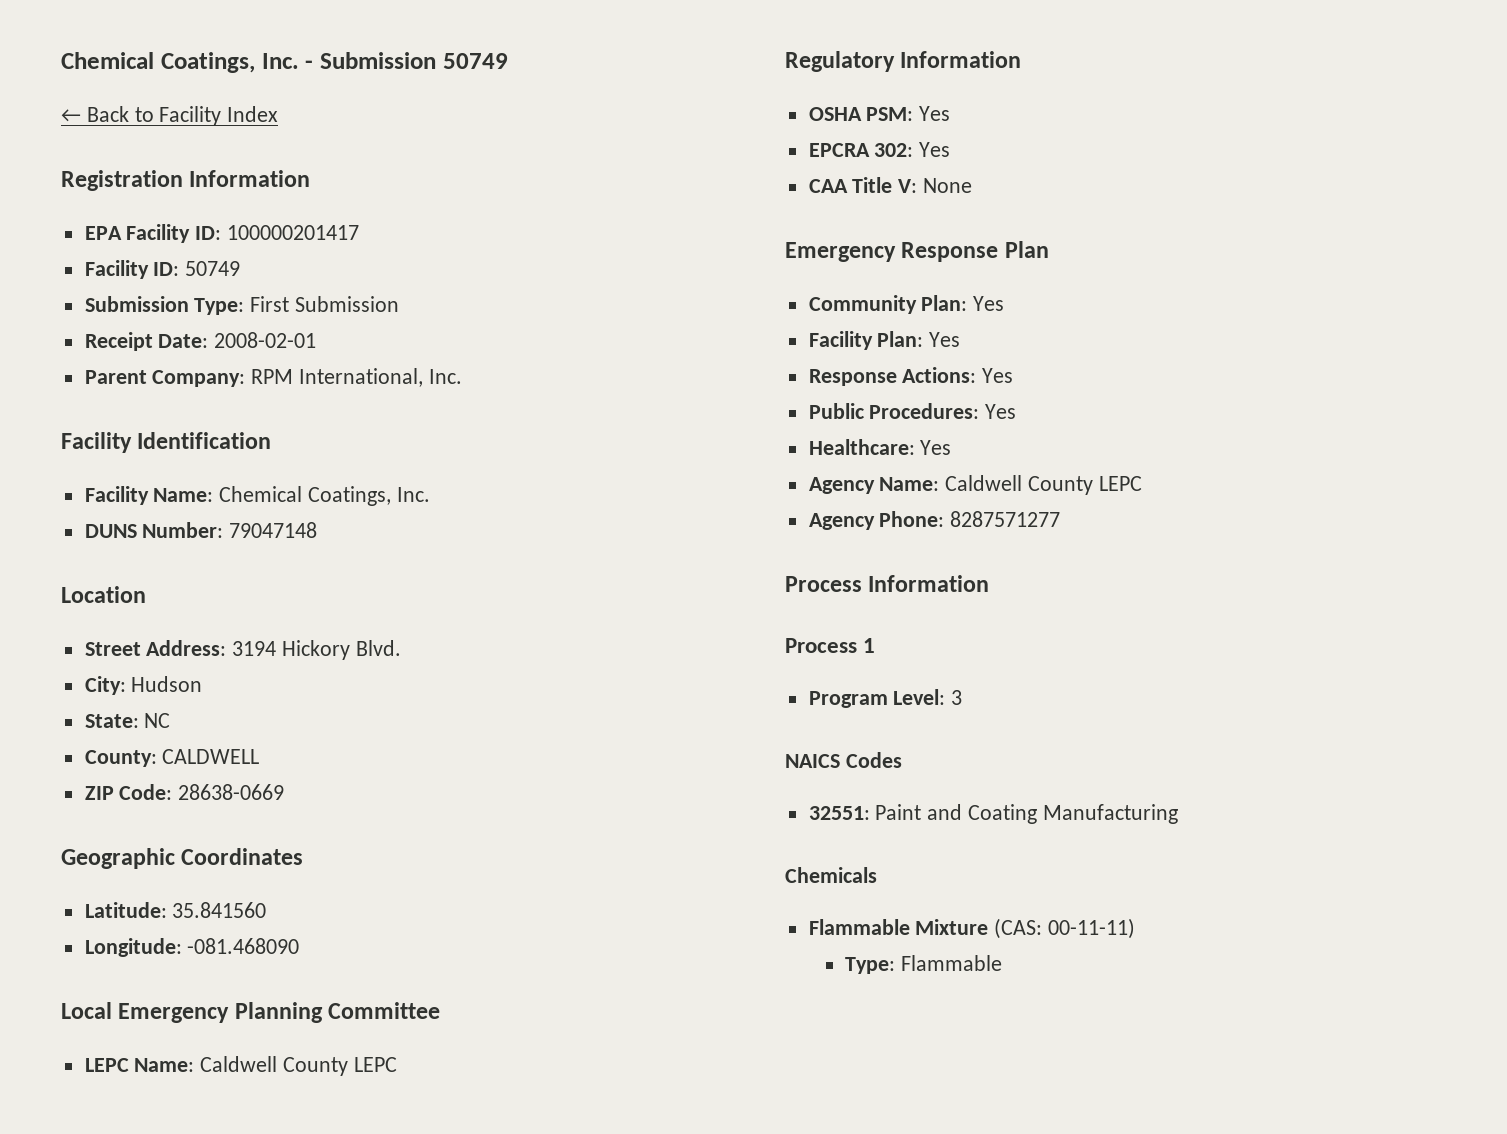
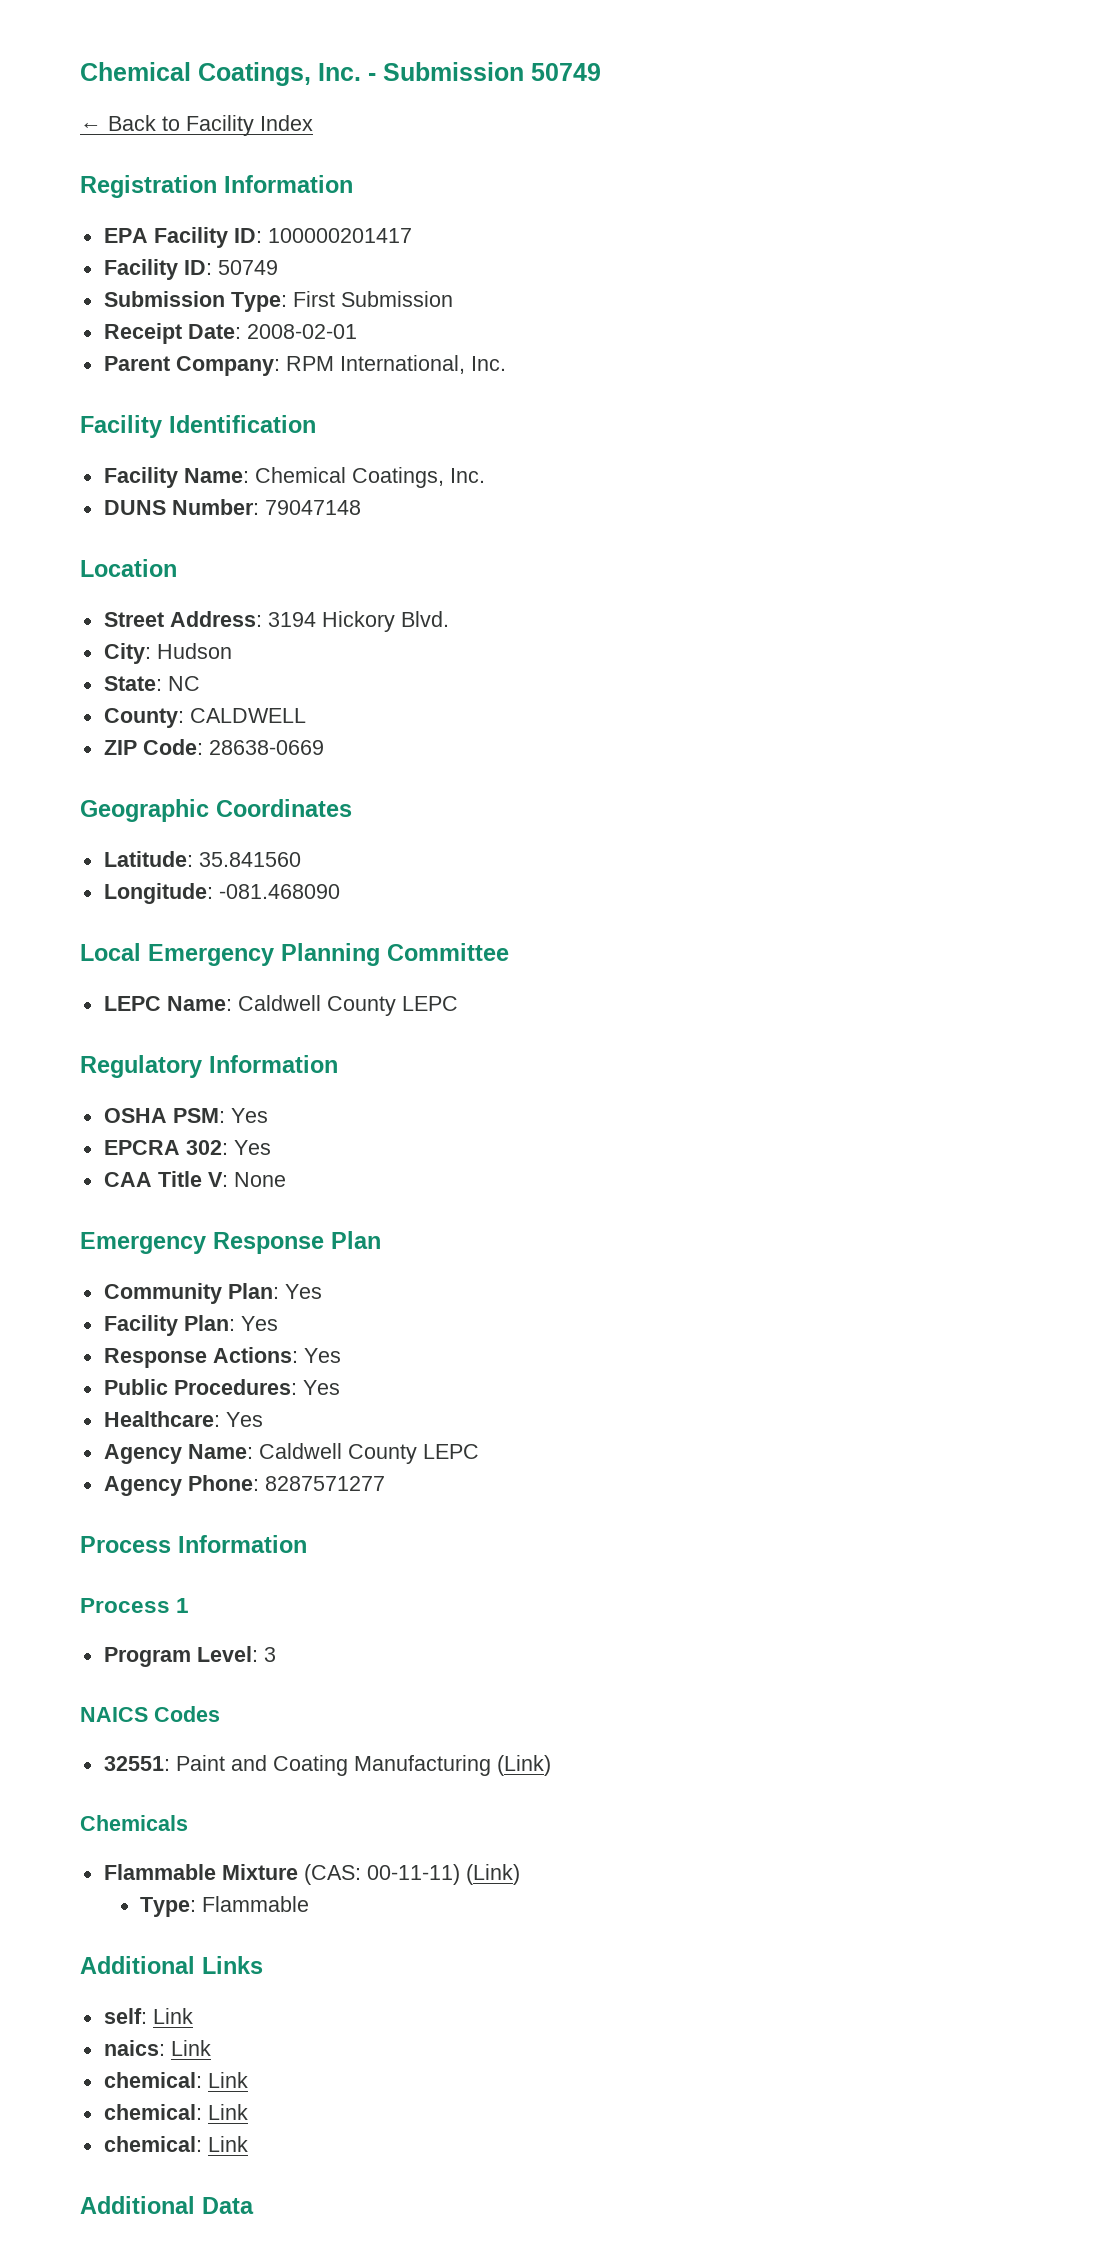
(1178, 814) none -> [496,1755,551,1776] (Link)
(1136, 928) none -> [465,1864,520,1885] (Link)
(1003, 963) none -> [80,1956,263,1974] [103,2008,193,2024] [103,2040,211,2056] [103,2072,248,2088] [103,2104,248,2120] [103,2136,248,2152] [80,2196,254,2214] // Additional Links // self: Link // naics: Link // chemical: Link // chemical: Link // chemical: Link // Additional Data

